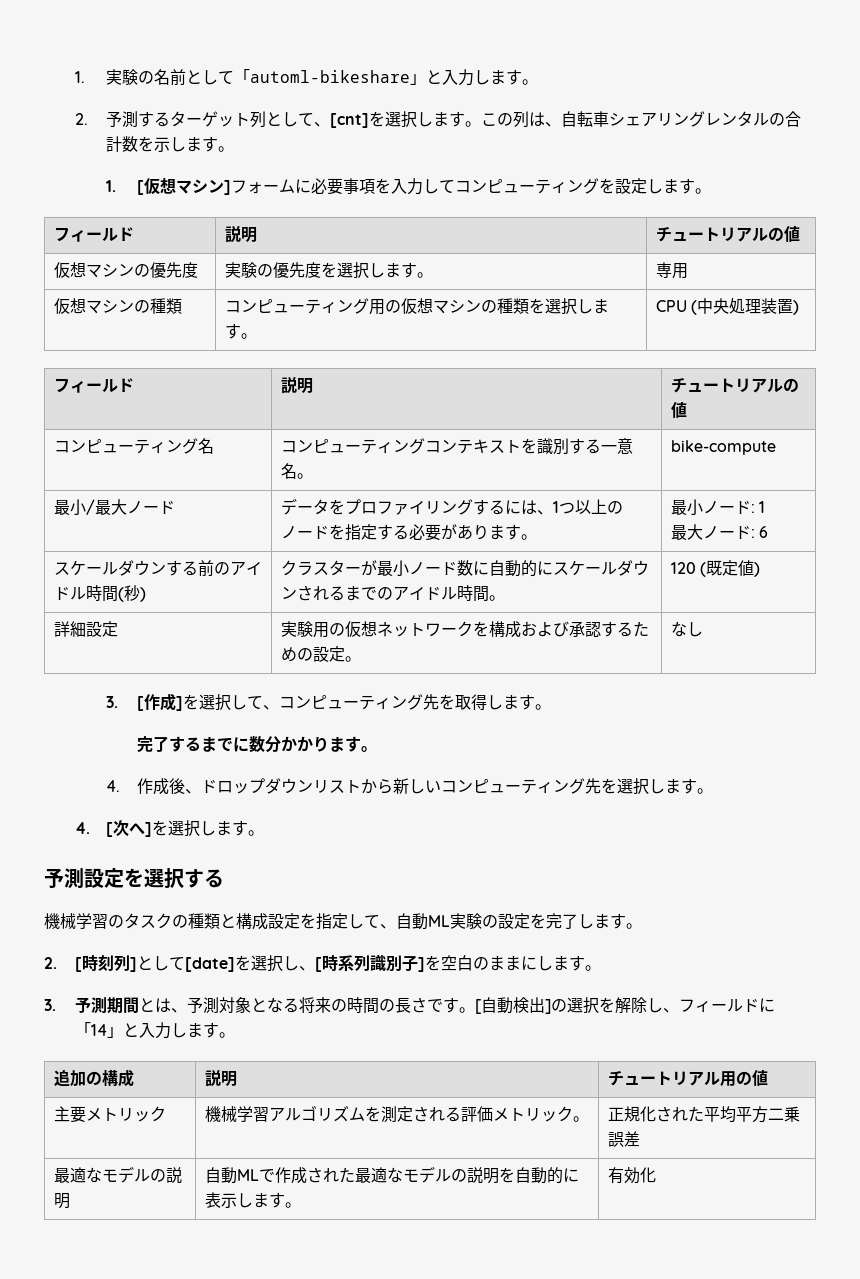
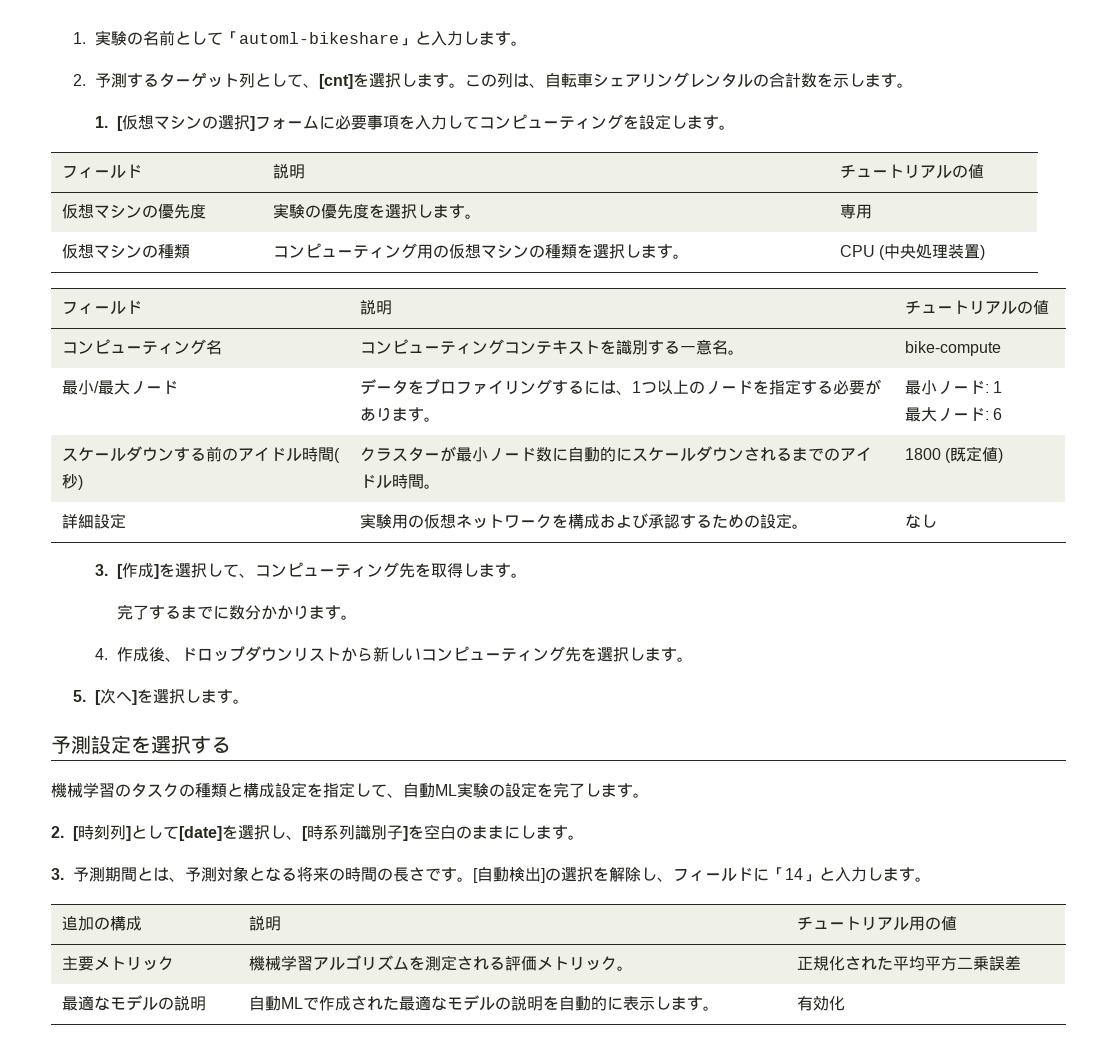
(224, 186) none -> [201,115,250,130] の選択
[670,562,696,574] 120 -> [904,448,941,460] 1800
[74,822,90,834] 4. -> [72,690,86,702] 5.

